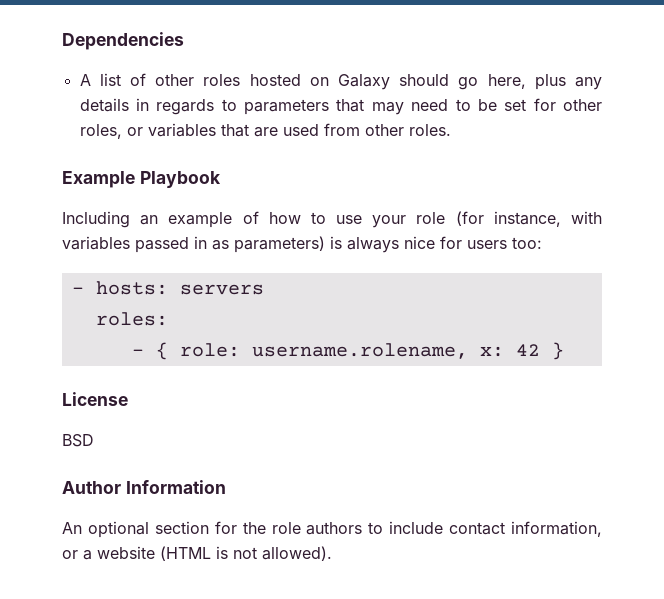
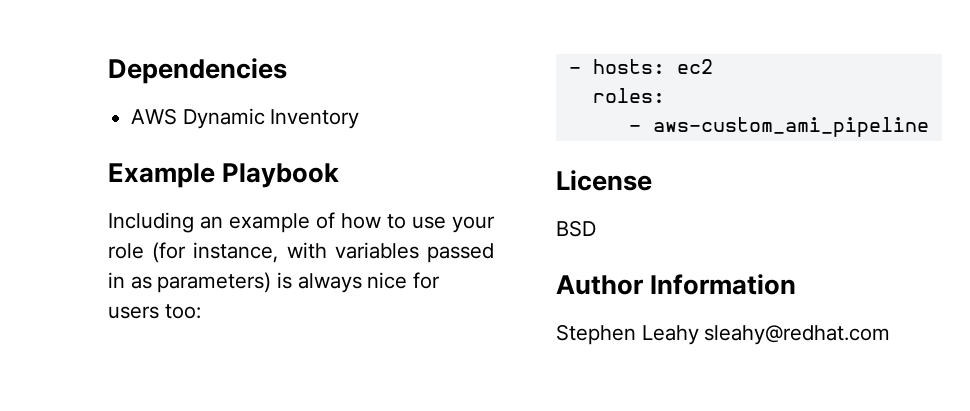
[79,73,602,90] [79,98,602,115] [79,123,451,139] A list of other roles hosted on Galaxy should go here, plus any details in regards to parameters that may need to be set for other roles, or variables that are used from other roles. -> [131,108,360,129] AWS Dynamic Inventory
[179,284,264,295] servers -> [676,59,713,74] ec2
[155,342,564,360] [62,392,128,406] [62,434,94,447] [62,480,226,494] [62,521,602,538] [62,546,332,561] { role: username.rolename, x: 42 } // License // BSD // Author Information // An optional section for the role authors to include contact information, or a website (HTML is not allowed). -> [652,117,929,137] [556,170,652,191] [556,220,596,237] [556,274,797,295] [556,324,891,345] aws-custom_ami_pipeline // License // BSD // Author Information // Stephen Leahy sleahy@redhat.com

